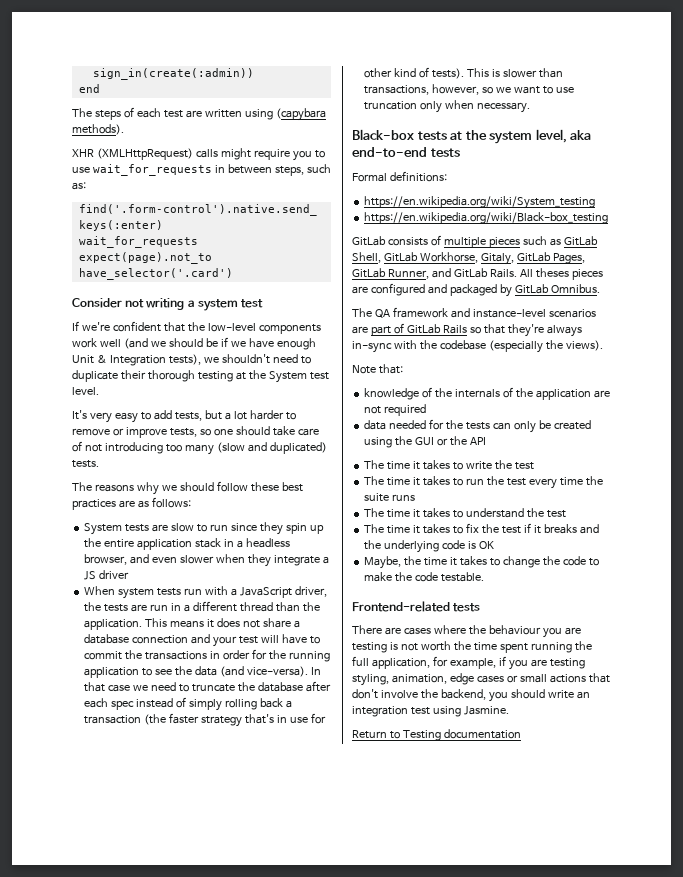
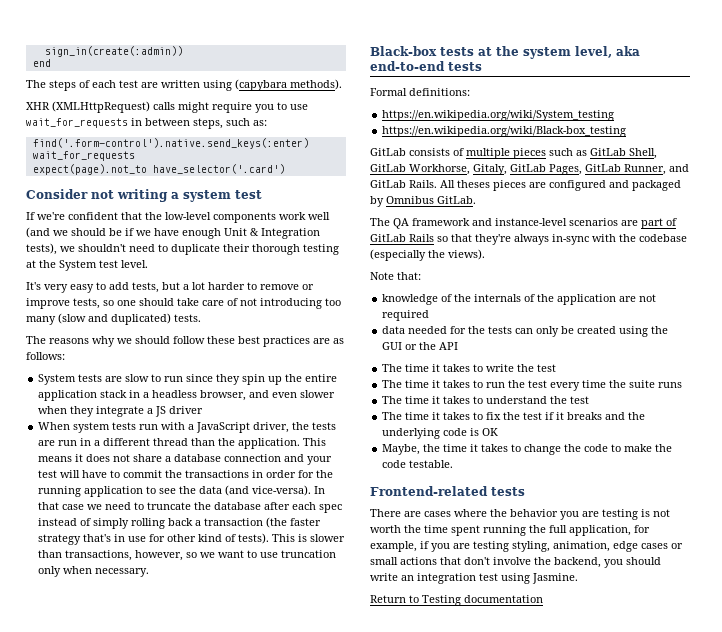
[514,284,600,294] GitLab Omnibus. -> [386,196,476,204] Omnibus GitLab.
[488,625,541,635] behaviour -> [510,509,558,517] behavior

